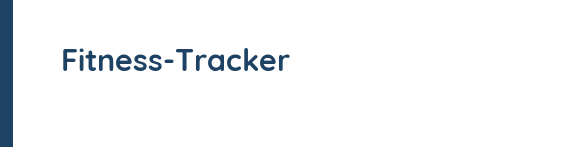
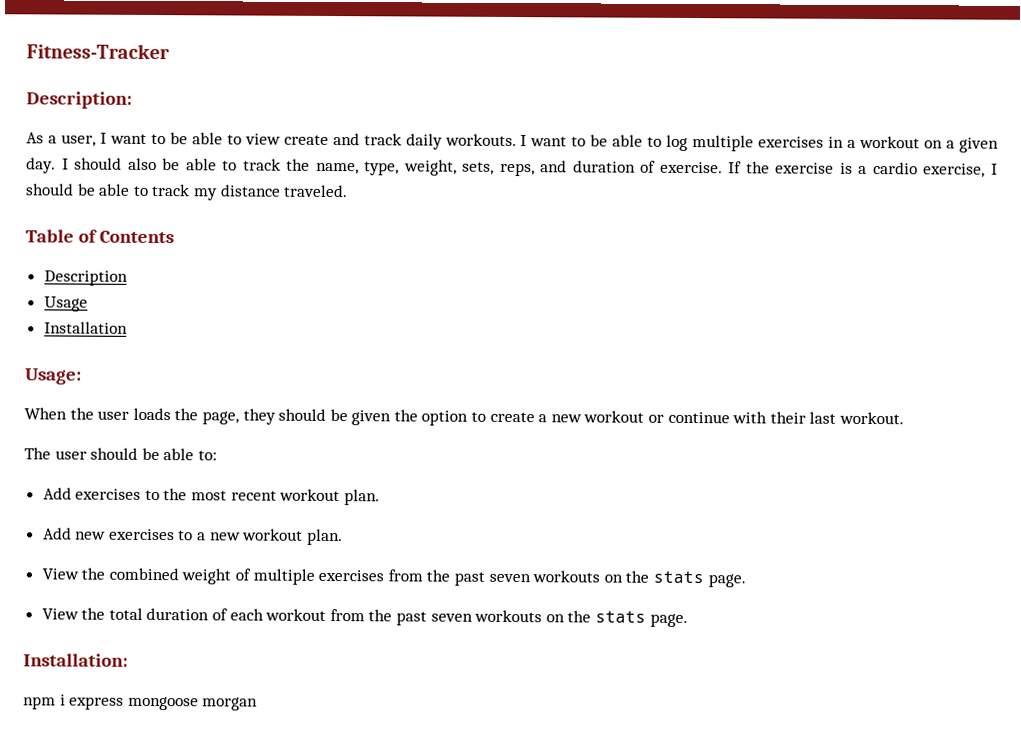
(290, 59) none -> [26,91,132,109] [26,132,999,153] [26,157,998,178] [25,183,349,201] [25,229,174,244] [43,270,128,286] [43,296,88,312] [43,321,128,334] [24,368,82,385] [24,407,904,426] [24,447,217,461] [42,487,380,506] [42,527,343,546] [41,567,746,588] [41,607,688,627] [23,653,128,667] [23,694,259,711] // Description: // As a user, I want to be able to view create and track daily workouts. I want to be able to log multiple exercises in a workout on a given day. I should also be able to track the name, type, weight, sets, reps, and duration of exercise. If the exercise is a cardio exercise, I should be able to track my distance traveled. // Table of Contents // Description // Usage // Installation // Usage: // When the user loads the page, they should be given the option to create a new workout or continue with their last workout. // The user should be able to: // Add exercises to the most recent workout plan. // Add new exercises to a new workout plan. // View the combined weight of multiple exercises from the past seven workouts on the stats page. // View the total duration of each workout from the past seven workouts on the stats page. // Installation: // npm i express mongoose morgan

